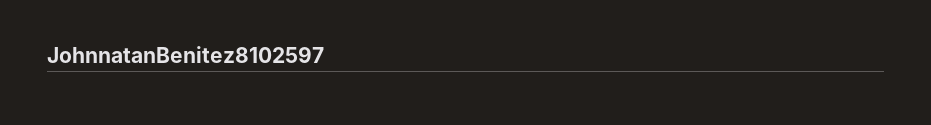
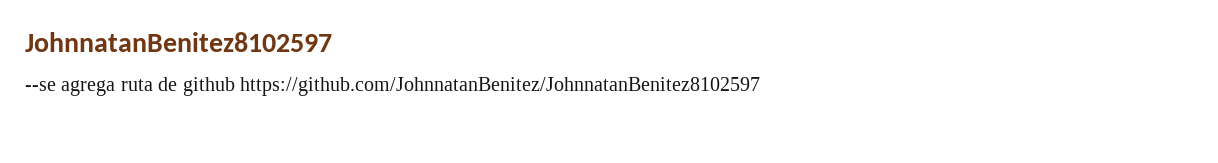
(324, 54) none -> [25,77,760,96] // --se agrega ruta de github https://github.com/JohnnatanBenitez/JohnnatanBenitez8102597

